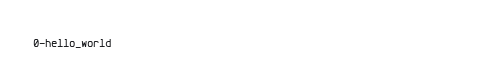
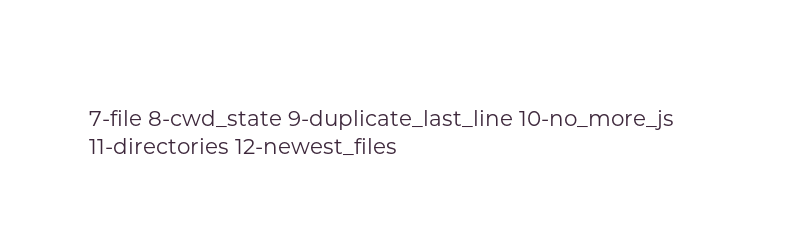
[33,39,111,48] 0-hello_world -> [89,110,674,130] [89,138,397,156] 7-file 8-cwd_state 9-duplicate_last_line 10-no_more_js 11-directories 12-newest_files

